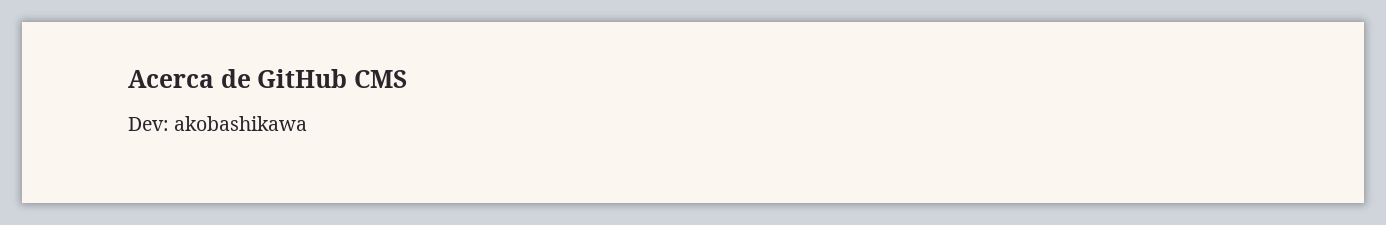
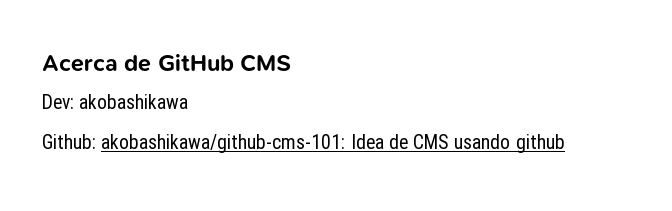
(308, 123) none -> [42,134,565,153] // Github: akobashikawa/github-cms-101: Idea de CMS usando github

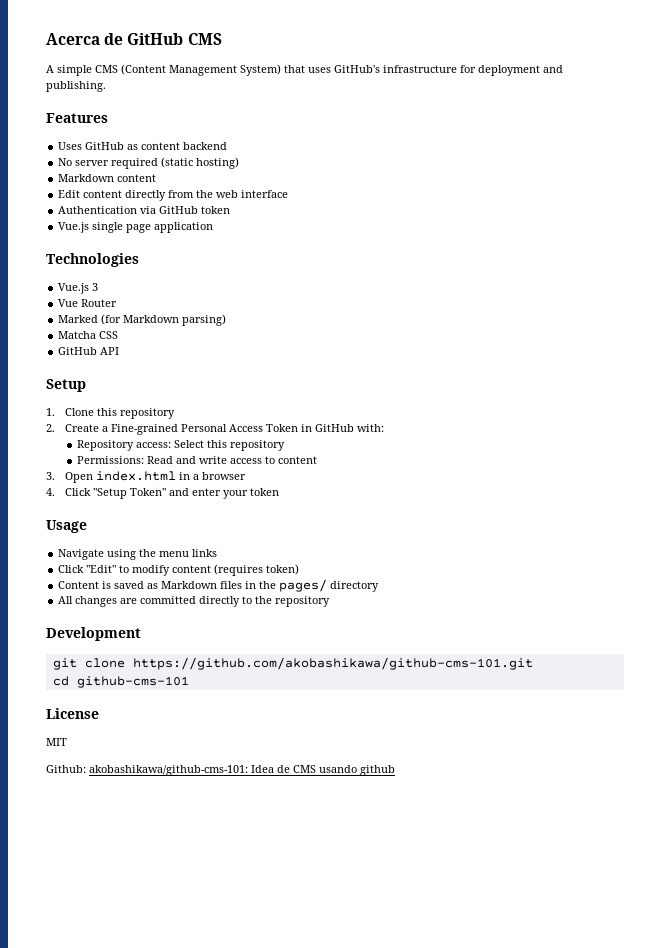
[42,94,189,109] Dev: akobashikawa -> [46,64,563,76] [46,81,106,92] [46,113,108,123] [58,142,228,150] [58,157,240,169] [58,174,157,182] [58,190,289,201] [58,206,231,214] [58,222,214,233] [46,253,139,267] [58,283,99,294] [58,299,118,307] [58,314,227,326] [58,331,119,339] [58,347,120,355] [46,379,86,392] [46,408,175,419] [46,424,384,435] [77,440,286,451] [77,456,318,464] [46,471,246,483] [46,488,279,499] [46,520,87,533] [58,549,218,560] [58,564,300,576] [58,579,380,592] [58,596,331,607] [46,627,141,641] [52,657,533,670] [52,676,189,688] [46,708,99,719] [46,738,67,746] A simple CMS (Content Management System) that uses GitHub's infrastructure for deployment and publishing. // Features // Uses GitHub as content backend // No server required (static hosting) // Markdown content // Edit content directly from the web interface // Authentication via GitHub token // Vue.js single page application // Technologies // Vue.js 3 // Vue Router // Marked (for Markdown parsing) // Matcha CSS // GitHub API // Setup // 1. Clone this repository // 2. Create a Fine-grained Personal Access Token in GitHub with: // Repository access: Select this repository // Permissions: Read and write access to content // 3. Open index.html in a browser // 4. Click "Setup Token" and enter your token // Usage // Navigate using the menu links // Click "Edit" to modify content (requires token) // Content is saved as Markdown files in the pages/ directory // All changes are committed directly to the repository // Development // git clone https://github.com/akobashikawa/github-cms-101.git // cd github-cms-101 // License // MIT

